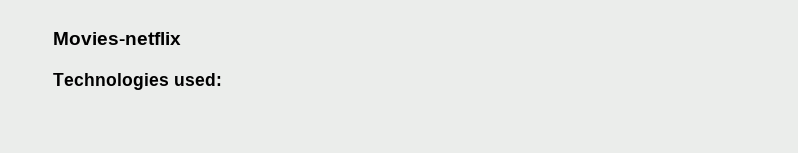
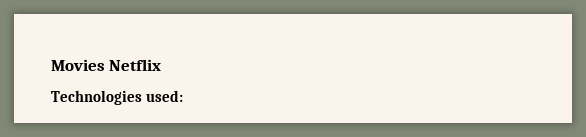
[53,32,181,45] Movies-netflix -> [51,59,162,71] Movies Netflix

